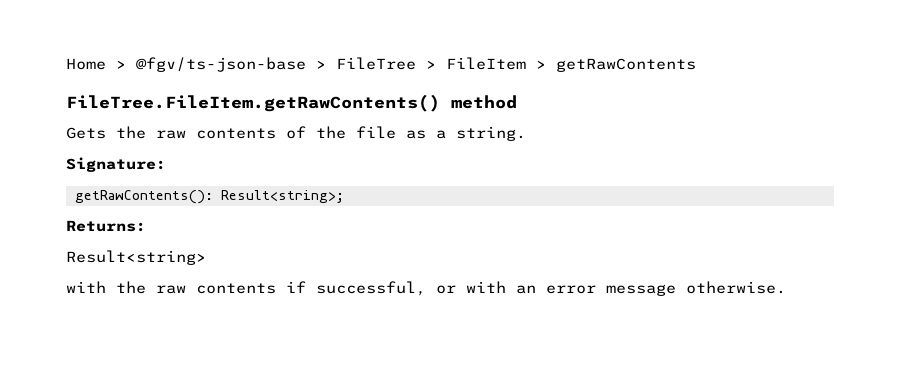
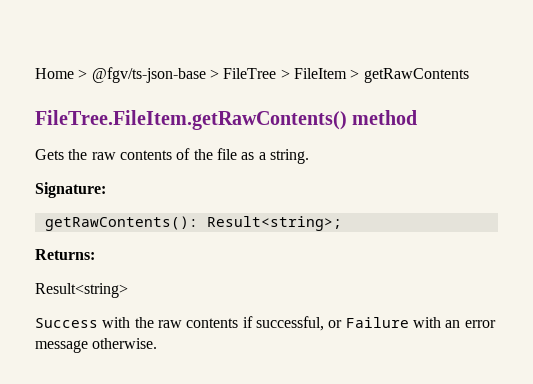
(206, 257) none -> [35,318,98,328] Success
(456, 289) none -> [345,317,409,328] Failure

